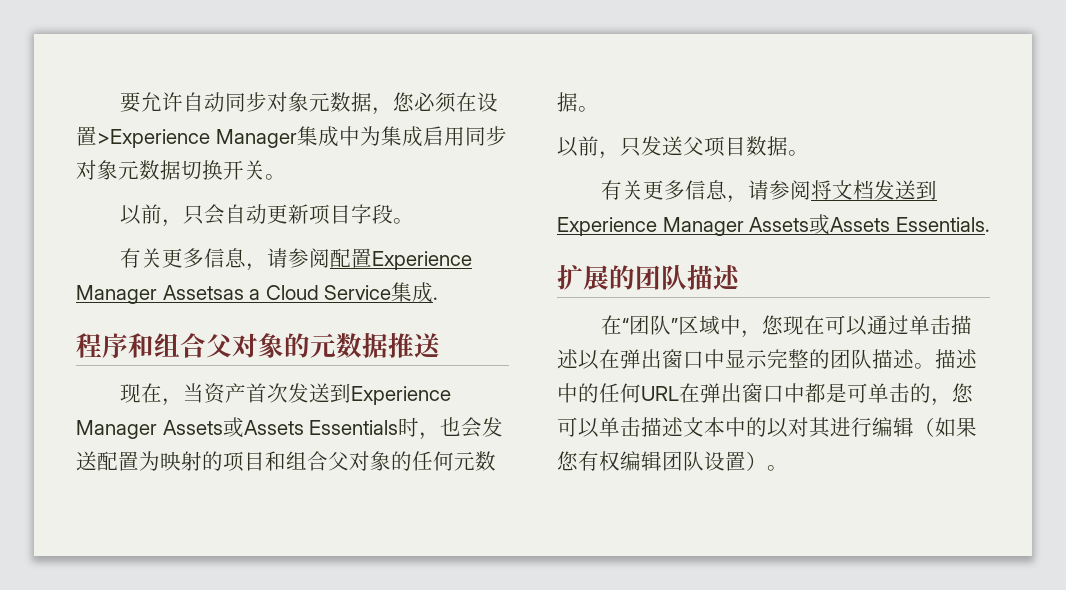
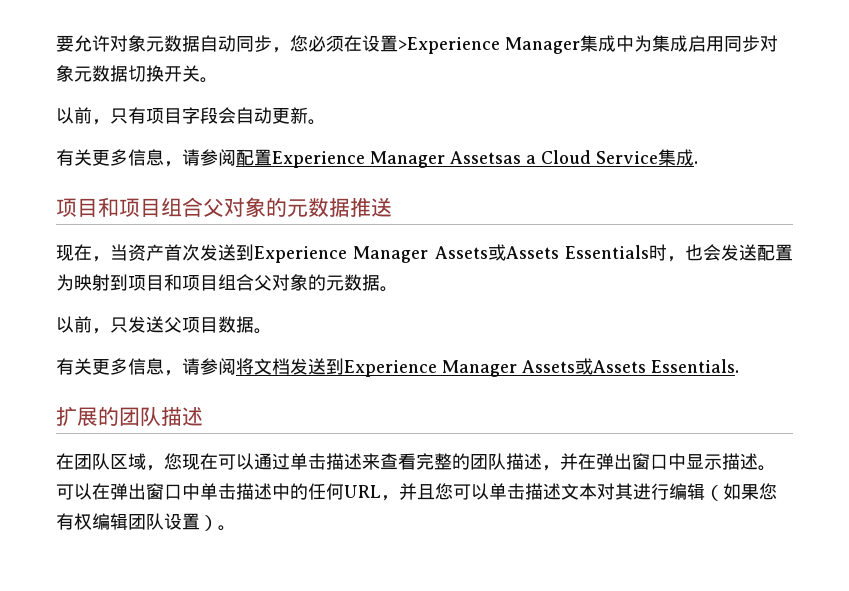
[182,92,372,112] 自动同步对象元数据 -> [110,35,272,52] 对象元数据自动同步
(204, 215) none -> [128,107,218,124] 有项目字段
[308,204,393,225] 项目字段 -> (308, 115) none
[76,333,154,358] 程序和 -> [56,197,161,217] 项目和项目
[202,451,454,472] 的项目和组合父对象的任何 -> [110,274,326,291] 到项目和项目组合父对象的
[621,315,741,335] “团队”区域中 -> [74,453,146,470] 团队区域
[578,349,977,370] [557,383,952,406] 以在弹出窗口中显示完整的团队描述。描述中的任何URL在弹出窗口中都是可单击的， -> [362,453,776,471] [56,483,435,501] 来查看完整的团队描述，并在弹出窗口中显示描述。可以在弹出窗口中单击描述中的任何URL，并且
[725,417,788,438] 中的以 -> (597, 491) none

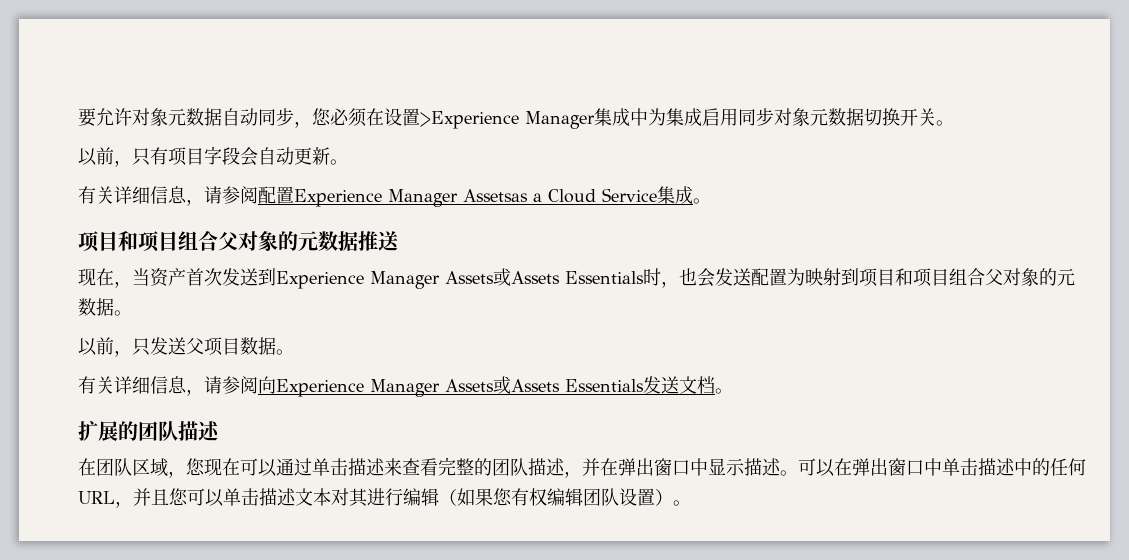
[92,149,128,166] 更多 -> [114,186,150,204] 详细
[694,161,698,164] . -> [693,198,711,204] 。
[92,358,739,377] 更多信息，请参阅将文档发送到Experience Manager Assets或Assets Essentials. -> [114,376,733,397] 详细信息，请参阅向Experience Manager Assets或Assets Essentials发送文档。

